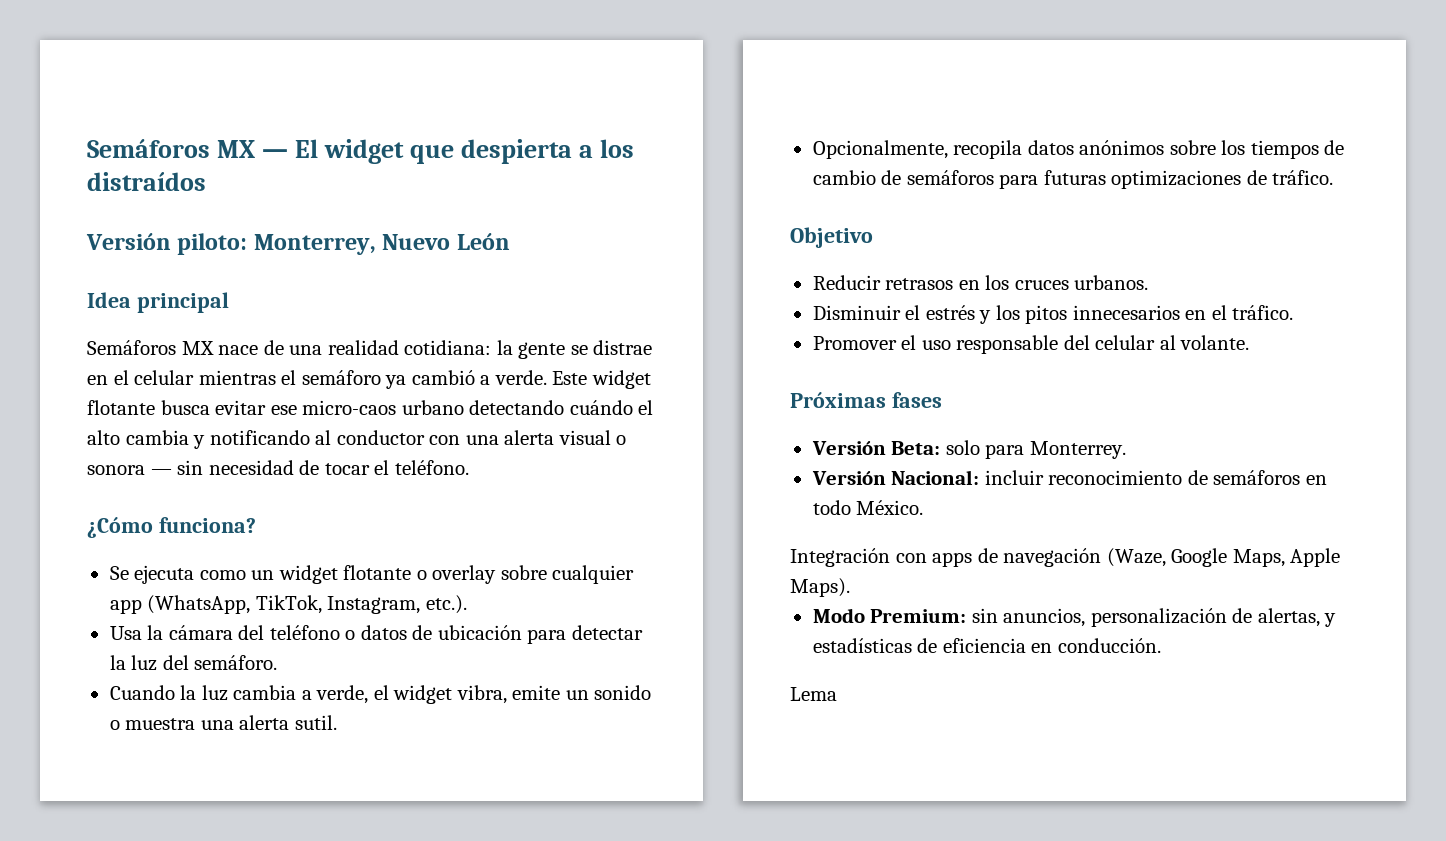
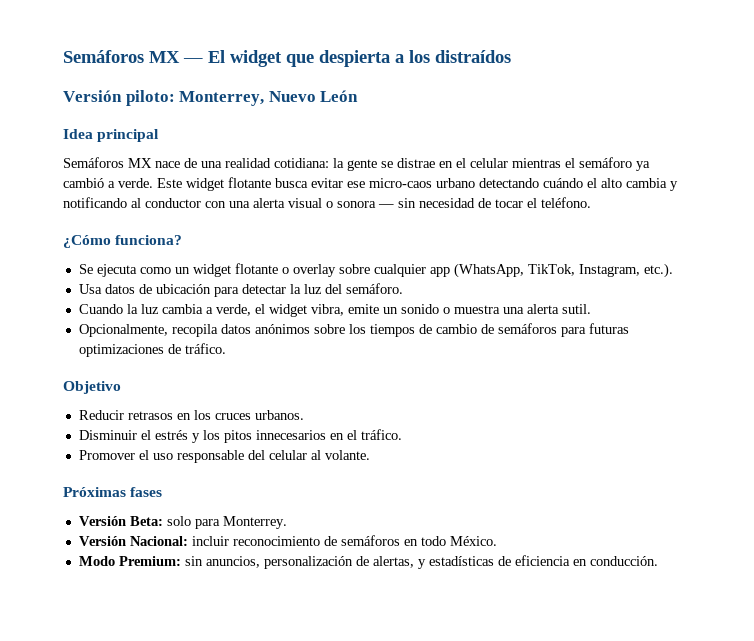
[147,625,356,640] la cámara del teléfono o -> (102, 289) none
[790,548,1341,567] [790,578,850,597] // Integración con apps de navegación (Waze, Google Maps, Apple Maps). -> (497, 541) none
[790,687,837,701] // Lema -> (658, 561) none

